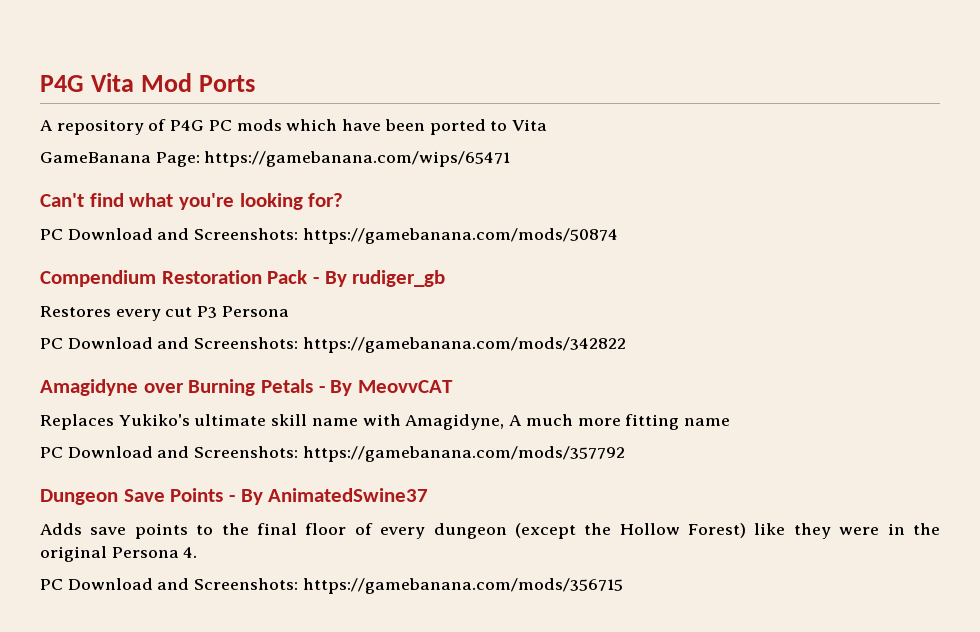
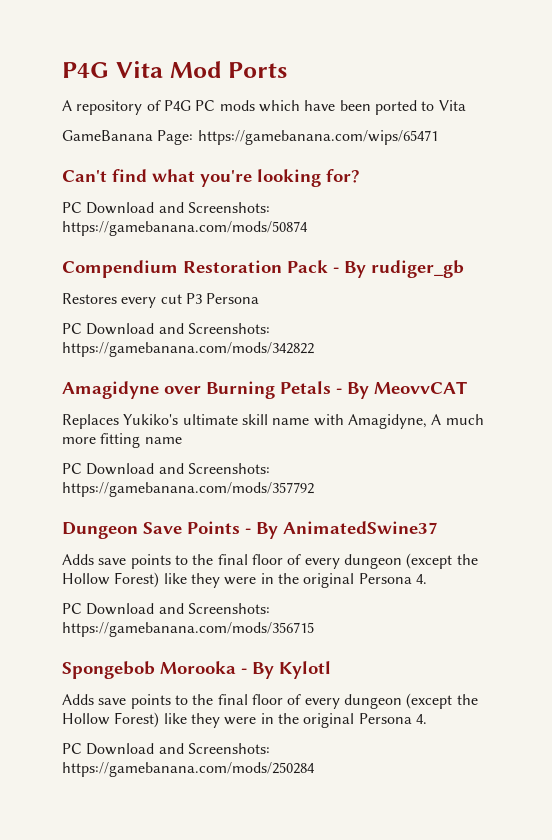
(623, 586) none -> [62,661,331,679] [62,693,478,709] [62,712,427,728] [62,743,270,755] [62,762,315,777] // Spongebob Morooka - By Kylotl // Adds save points to the final floor of every dungeon (except the Hollow Forest) like they were in the original Persona 4. // PC Download and Screenshots: https://gamebanana.com/mods/250284

